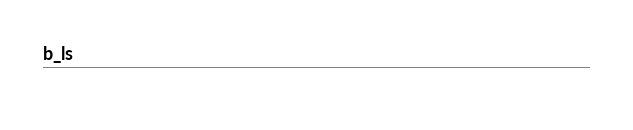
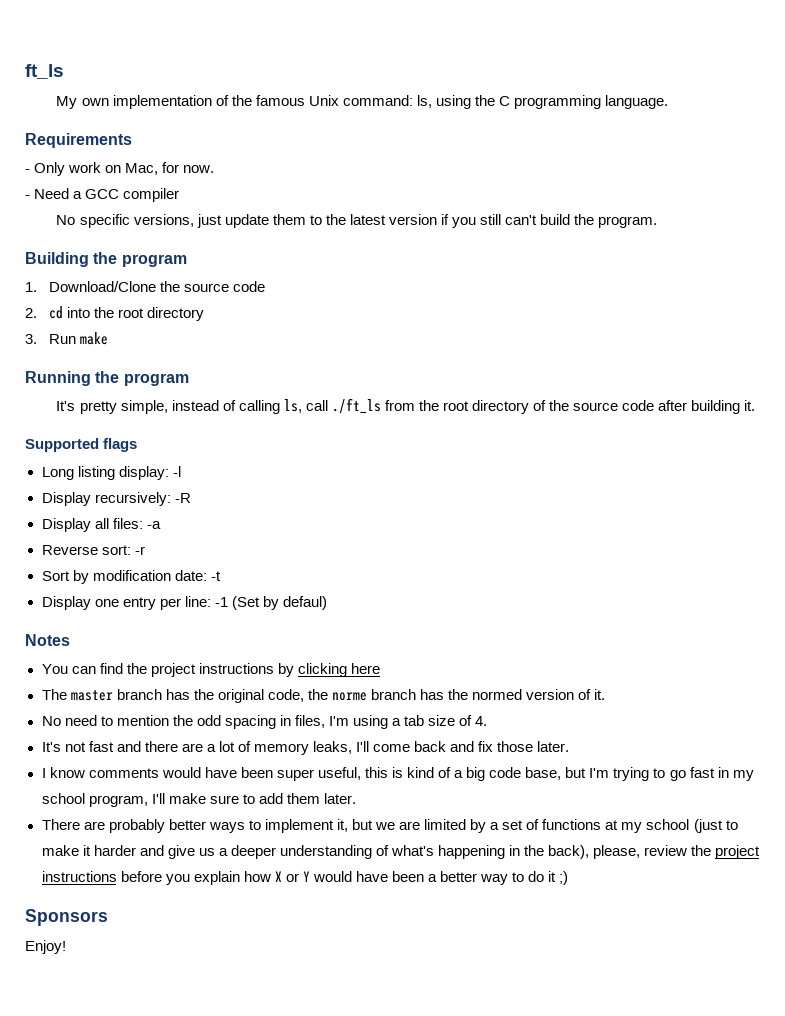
[43,46,73,63] b_ls -> [25,64,64,79] [56,95,669,109] [25,133,132,148] [25,162,215,176] [25,188,180,202] [56,214,658,228] [25,252,187,267] [25,281,265,292] [25,306,205,321] [25,332,108,345] [25,371,189,386] [56,398,756,414] [25,438,138,452] [41,466,181,480] [41,492,191,506] [41,518,161,532] [41,545,145,555] [41,570,221,584] [41,596,327,610] [25,634,70,646] [41,663,380,677] [41,689,606,703] [41,715,488,729] [41,741,570,755] [41,767,754,781] [41,793,356,807] [41,819,738,833] [41,845,761,859] [41,871,569,885] [25,909,108,926] [25,940,66,954] ft_ls // My own implementation of the famous Unix command: ls, using the C programming language. // Requirements // - Only work on Mac, for now. // - Need a GCC compiler // No specific versions, just update them to the latest version if you still can't build the program. // Building the program // 1. Download/Clone the source code // 2. cd into the root directory // 3. Run make // Running the program // It's pretty simple, instead of calling ls, call ./ft_ls from the root directory of the source code after building it. // Supported flags // Long listing display: -l // Display recursively: -R // Display all files: -a // Reverse sort: -r // Sort by modification date: -t // Display one entry per line: -1 (Set by defaul) // Notes // You can find the project instructions by clicking here // The master branch has the original code, the norme branch has the normed version of it. // No need to mention the odd spacing in files, I'm using a tab size of 4. // It's not fast and there are a lot of memory leaks, I'll come back and fix those later. // I know comments would have been super useful, this is kind of a big code base, but I'm trying to go fast in my school program, I'll make sure to add them later. // There are probably better ways to implement it, but we are limited by a set of functions at my school (just to make it harder and give us a deeper understanding of what's happening in the back), please, review the project instructions before you explain how X or Y would have been a better way to do it ;) // Sponsors // Enjoy!

